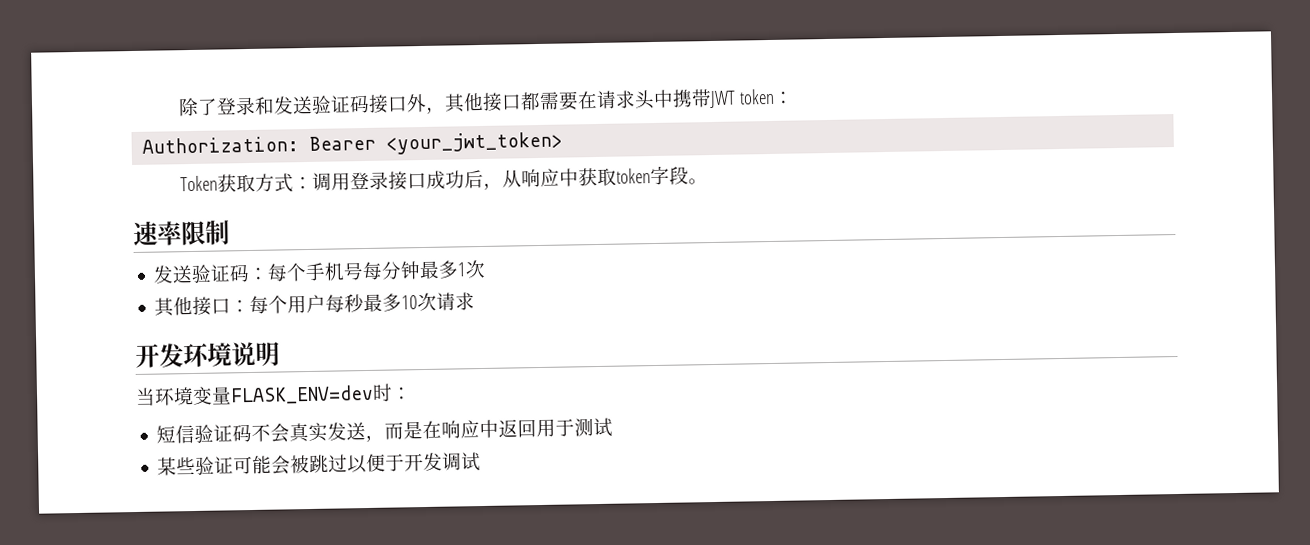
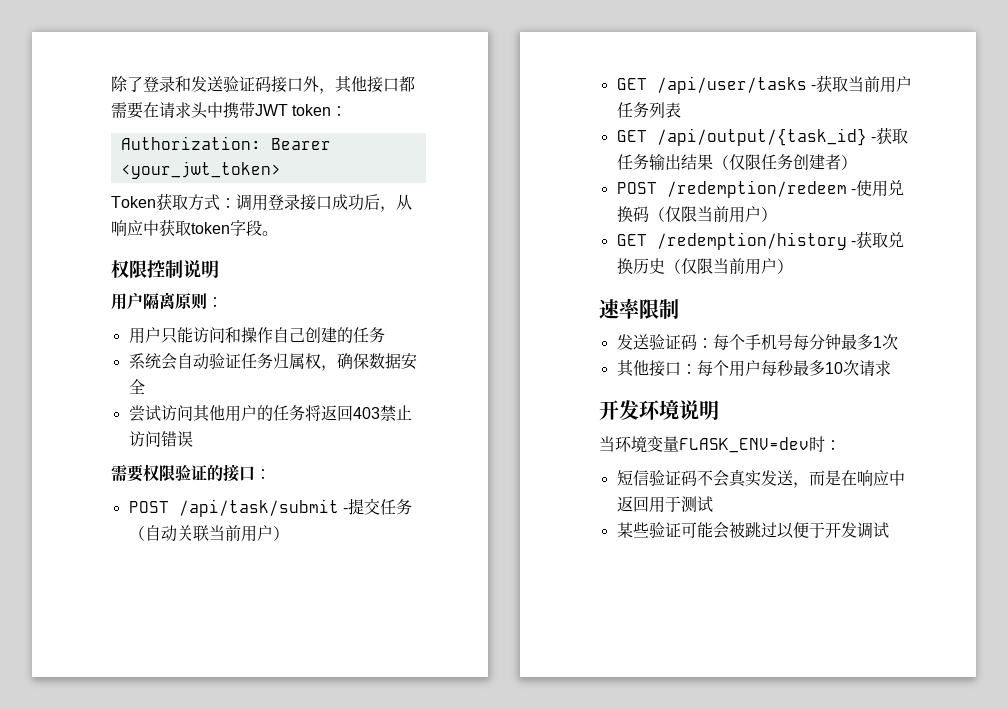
(709, 181) none -> [111,260,219,278] [111,292,223,310] [128,327,385,344] [128,353,417,371] [128,379,145,394] [128,405,412,422] [128,431,193,447] [111,464,271,482] [128,498,412,517] [128,525,289,542] [616,75,912,94] [616,102,681,118] [616,127,908,146] [616,154,857,170] [616,180,904,198] [616,206,777,223] [616,231,904,250] [616,258,793,275] // 权限控制说明 // 用户隔离原则： // 用户只能访问和操作自己创建的任务 // 系统会自动验证任务归属权，确保数据安全 // 尝试访问其他用户的任务将返回403禁止访问错误 // 需要权限验证的接口： // POST /api/task/submit -提交任务（自动关联当前用户） // GET /api/user/tasks -获取当前用户任务列表 // GET /api/output/{task_id} -获取任务输出结果（仅限任务创建者） // POST /redemption/redeem -使用兑换码（仅限当前用户） // GET /redemption/history -获取兑换历史（仅限当前用户）

